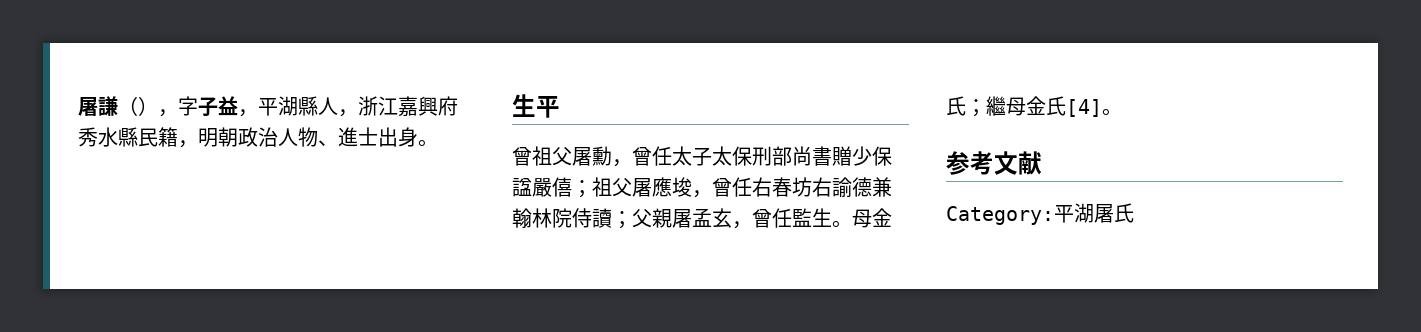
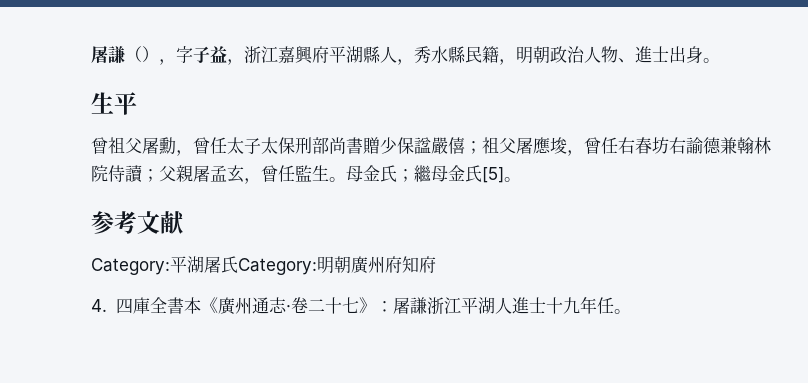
[258,96,458,117] 平湖縣人，浙江嘉興府 -> [244,46,414,65] 浙江嘉興府平湖縣人，
[1066,99,1102,117] [4] -> [482,167,504,183] [5]
(1134, 213) none -> [238,256,436,275] [91,296,631,315] Category:明朝廣州府知府 // 4.四庫全書本《廣州通志·卷二十七》：屠謙浙江平湖人進士十九年任。

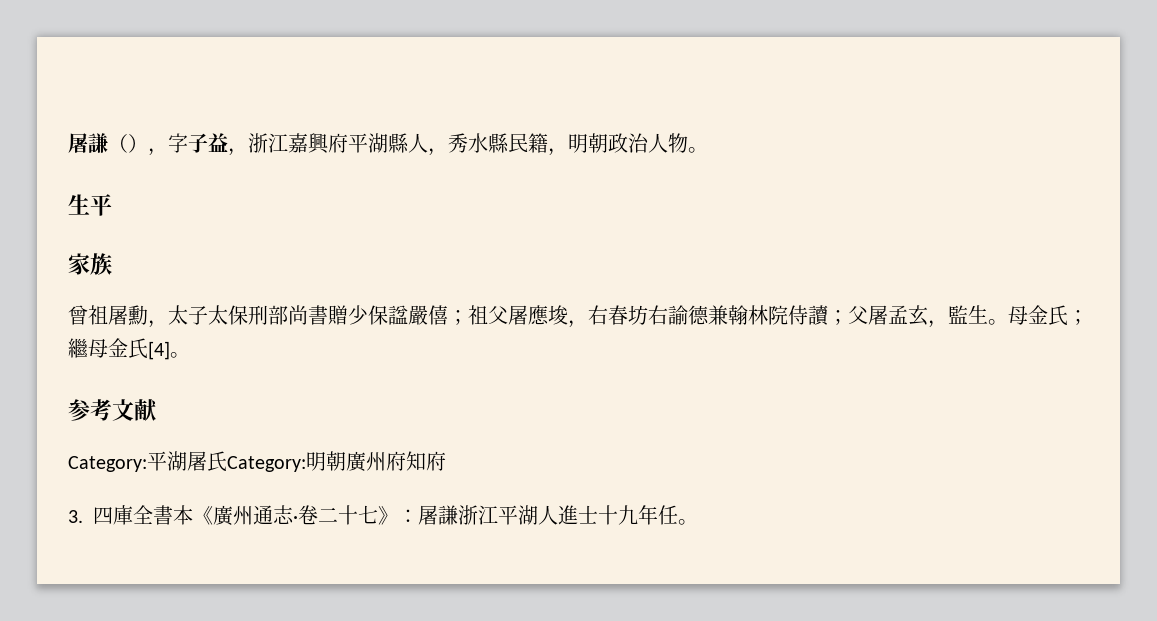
[618,46,703,63] 、進士出身 -> (688, 143) none
(137, 103) none -> [68,253,112,275] // 家族
[125,137,227,156] 父屠勳，曾任 -> [108,305,168,328] 屠勳，
[584,137,618,154] 曾任 -> (588, 324) none
[176,165,193,182] 親 -> (868, 315) none
[261,165,295,182] 曾任 -> (948, 324) none
[482,167,504,183] [5] -> [148,341,170,360] [4]
[91,299,107,312] 4. -> [68,510,83,523] 3.

